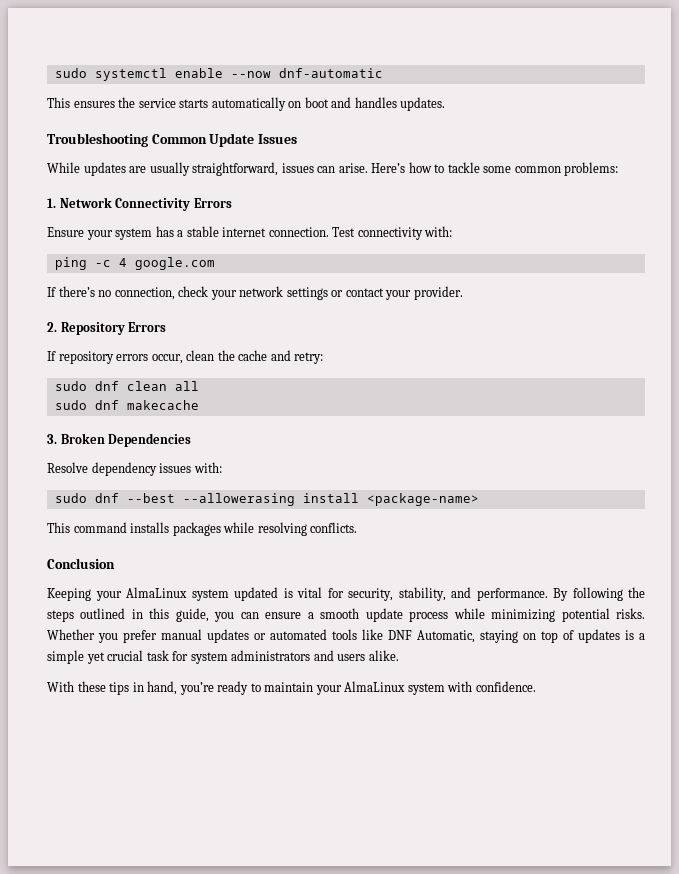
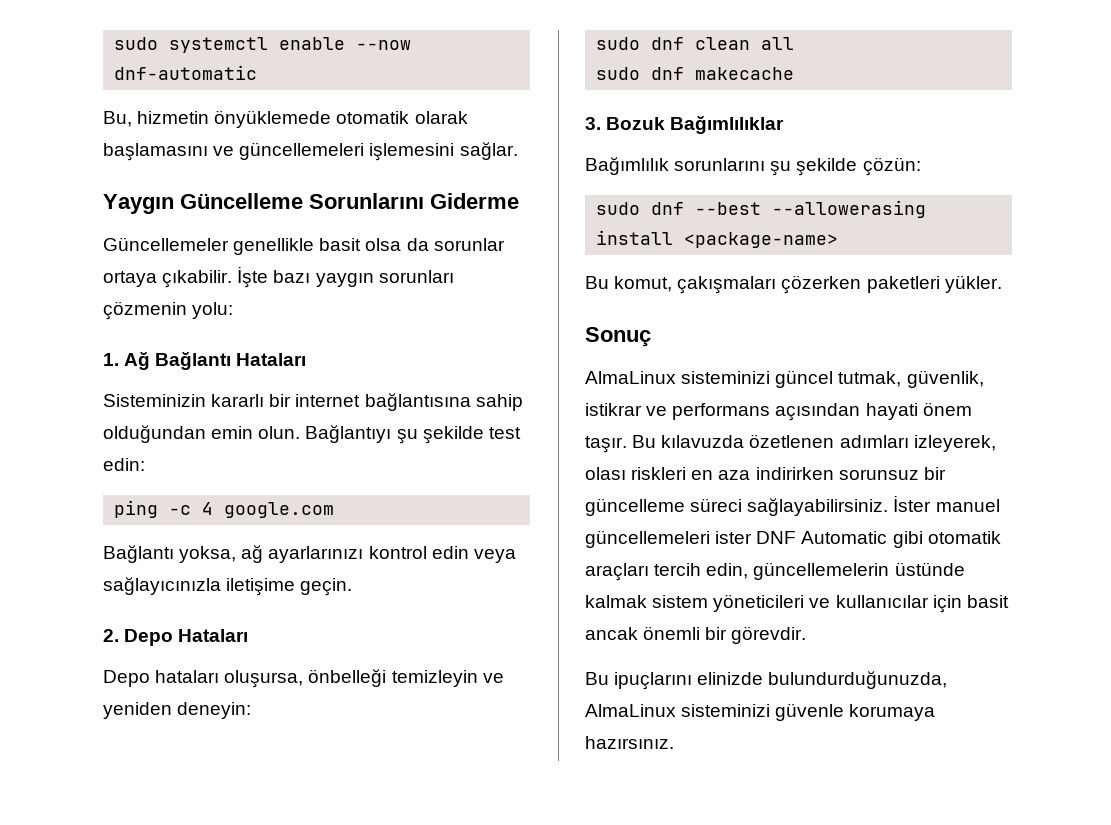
[47,97,446,111] [47,133,297,147] [47,162,619,176] [47,197,232,211] [47,226,453,240] [54,257,215,270] [47,286,463,300] [47,322,167,335] [47,350,324,364] This ensures the service starts automatically on boot and handles updates. // Troubleshooting Common Update Issues // While updates are usually straightforward, issues can arise. Here’s how to tackle some common problems: // 1. Network Connectivity Errors // Ensure your system has a stable internet connection. Test connectivity with: // ping -c 4 google.com // If there’s no connection, check your network settings or contact your provider. // 2. Repository Errors // If repository errors occur, clean the cache and retry: -> [103,110,468,128] [103,142,518,161] [103,193,519,214] [103,237,505,255] [103,266,454,288] [103,301,234,320] [103,352,307,370] [103,393,523,411] [103,425,521,444] [103,458,145,471] [114,500,335,518] [103,545,516,563] [103,577,353,596] [103,629,249,646] [103,669,504,688] [103,702,252,719] Bu, hizmetin önyüklemede otomatik olarak başlamasını ve güncellemeleri işlemesini sağlar. // Yaygın Güncelleme Sorunlarını Giderme // Güncellemeler genellikle basit olsa da sorunlar ortaya çıkabilir. İşte bazı yaygın sorunları çözmenin yolu: // 1. Ağ Bağlantı Hataları // Sisteminizin kararlı bir internet bağlantısına sahip olduğundan emin olun. Bağlantıyı şu şekilde test edin: // ping -c 4 google.com // Bağlantı yoksa, ağ ayarlarınızı kontrol edin veya sağlayıcınızla iletişime geçin. // 2. Depo Hataları // Depo hataları oluşursa, önbelleği temizleyin ve yeniden deneyin:
[60,433,192,447] [47,462,222,476] Broken Dependencies // Resolve dependency issues with: -> [606,116,785,134] [585,157,921,176] Bozuk Bağımlılıklar // Bağımlılık sorunlarını şu şekilde çözün:
[47,522,358,536] [47,558,115,569] [47,587,645,601] [47,608,646,622] [47,629,645,643] [47,650,399,664] [47,681,536,695] This command installs packages while resolving conflicts. // Conclusion // Keeping your AlmaLinux system updated is vital for security, stability, and performance. By following the steps outlined in this guide, you can ensure a smooth update process while minimizing potential risks. Whether you prefer manual updates or automated tools like DNF Automatic, staying on top of updates is a simple yet crucial task for system administrators and users alike. // With these tips in hand, you’re ready to maintain your AlmaLinux system with confidence. -> [585,275,1002,294] [585,327,651,347] [585,370,984,388] [585,402,972,421] [585,434,996,453] [585,467,946,480] [585,495,1000,516] [585,530,1001,548] [585,562,965,581] [585,594,1009,613] [585,626,807,644] [585,671,948,690] [585,703,936,721] [585,736,674,749] Bu komut, çakışmaları çözerken paketleri yükler. // Sonuç // AlmaLinux sisteminizi güncel tutmak, güvenlik, istikrar ve performans açısından hayati önem taşır. Bu kılavuzda özetlenen adımları izleyerek, olası riskleri en aza indirirken sorunsuz bir güncelleme süreci sağlayabilirsiniz. İster manuel güncellemeleri ister DNF Automatic gibi otomatik araçları tercih edin, güncellemelerin üstünde kalmak sistem yöneticileri ve kullanıcılar için basit ancak önemli bir görevdir. // Bu ipuçlarını elinizde bulundurduğunuzda, AlmaLinux sisteminizi güvenle korumaya hazırsınız.

